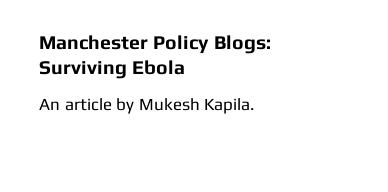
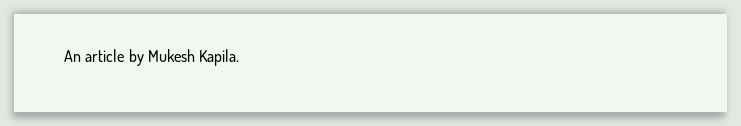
[39,35,271,54] [39,60,186,79] Manchester Policy Blogs: Surviving Ebola // -> (64, 56) none

